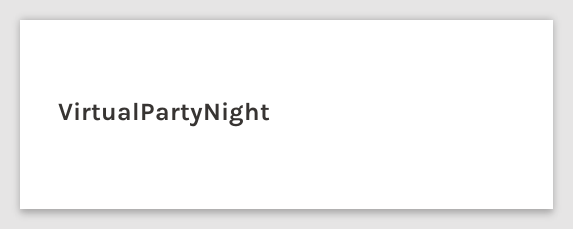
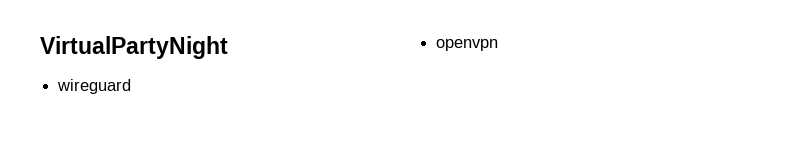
(270, 114) none -> [57,79,132,94] [436,39,499,51] // wireguard // openvpn

